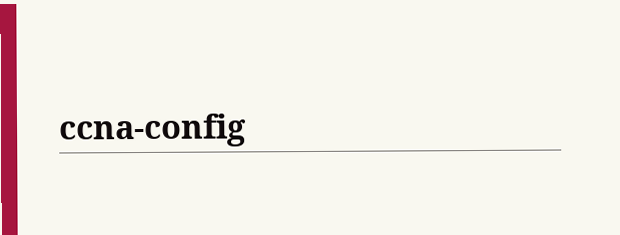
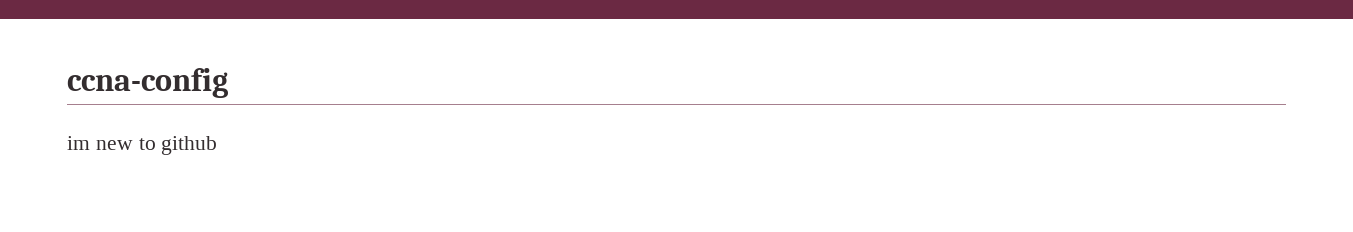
(247, 130) none -> [67,136,218,155] // im new to github

